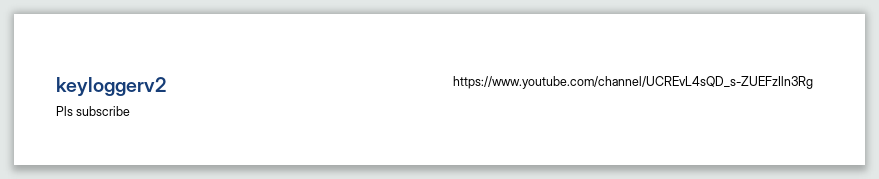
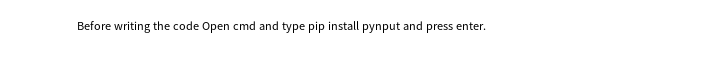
[56,77,166,96] [56,106,131,116] [453,76,813,89] keyloggerv2 // Pls subscribe https://www.youtube.com/channel/UCREvL4sQD_s-ZUEFzIln3Rg -> [77,21,486,33] Before writing the code Open cmd and type pip install pynput and press enter.

